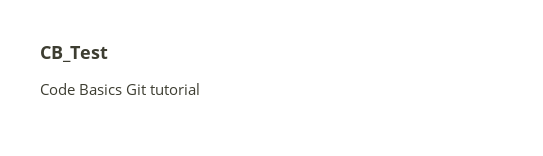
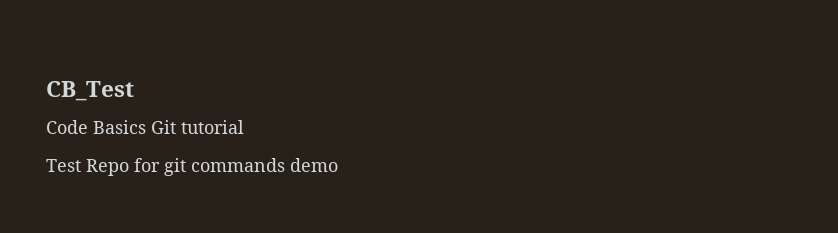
(201, 89) none -> [46,158,338,176] // Test Repo for git commands demo

